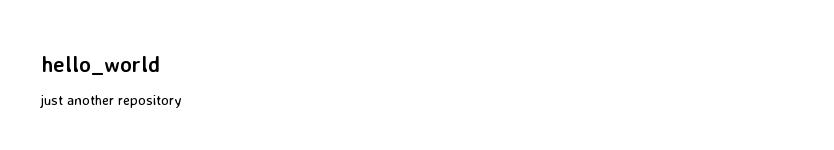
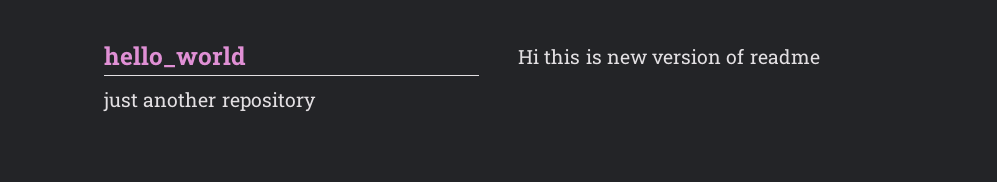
(182, 101) none -> [518,48,820,65] // Hi this is new version of readme

